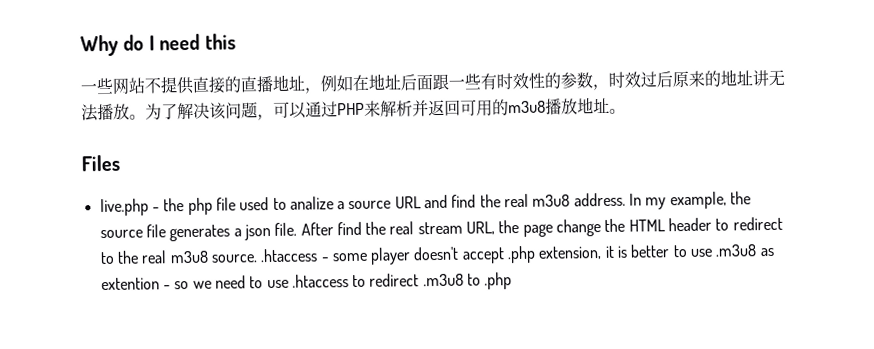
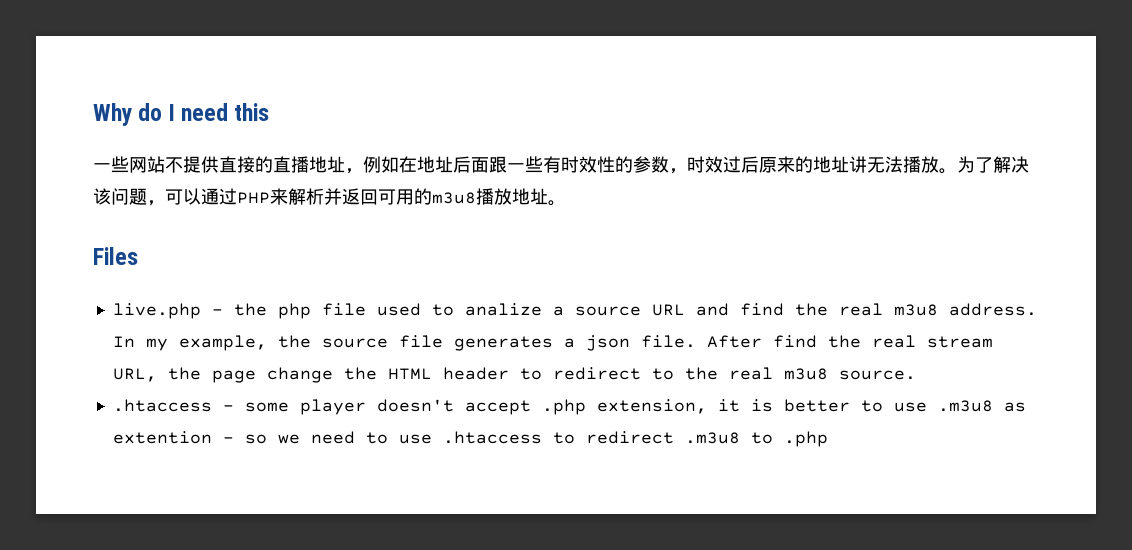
(258, 258) none -> (916, 375) //

